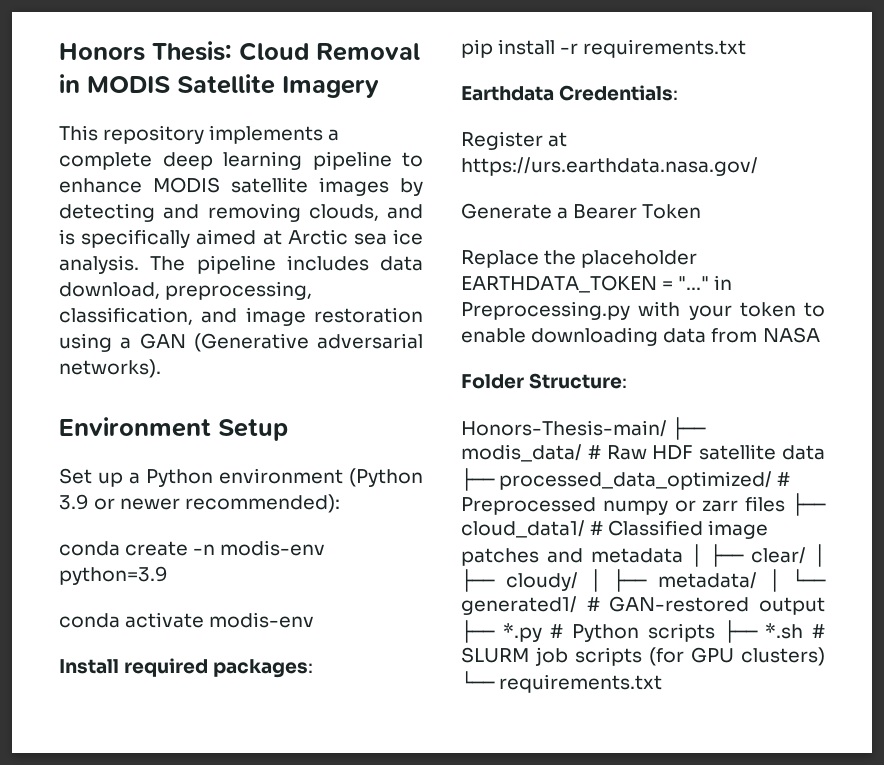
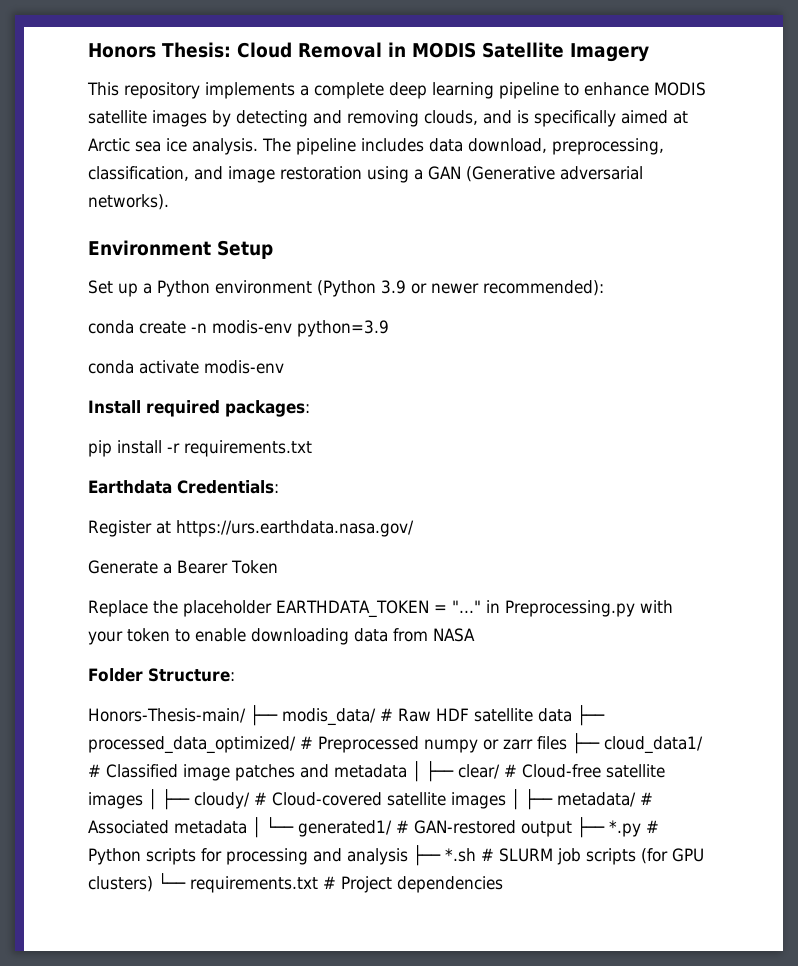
[814,544,825,567] [461,569,757,592] │ ├── cloudy/ │ ├── metadata/ -> [504,764,665,778] [88,789,653,810] [88,820,247,834] # Cloud-free satellite images │ ├── cloudy/ # Cloud-covered satellite images │ ├── metadata/ # Associated metadata
(715, 632) none -> [201,848,408,865] for processing and analysis
(663, 683) none -> [323,876,503,893] # Project dependencies

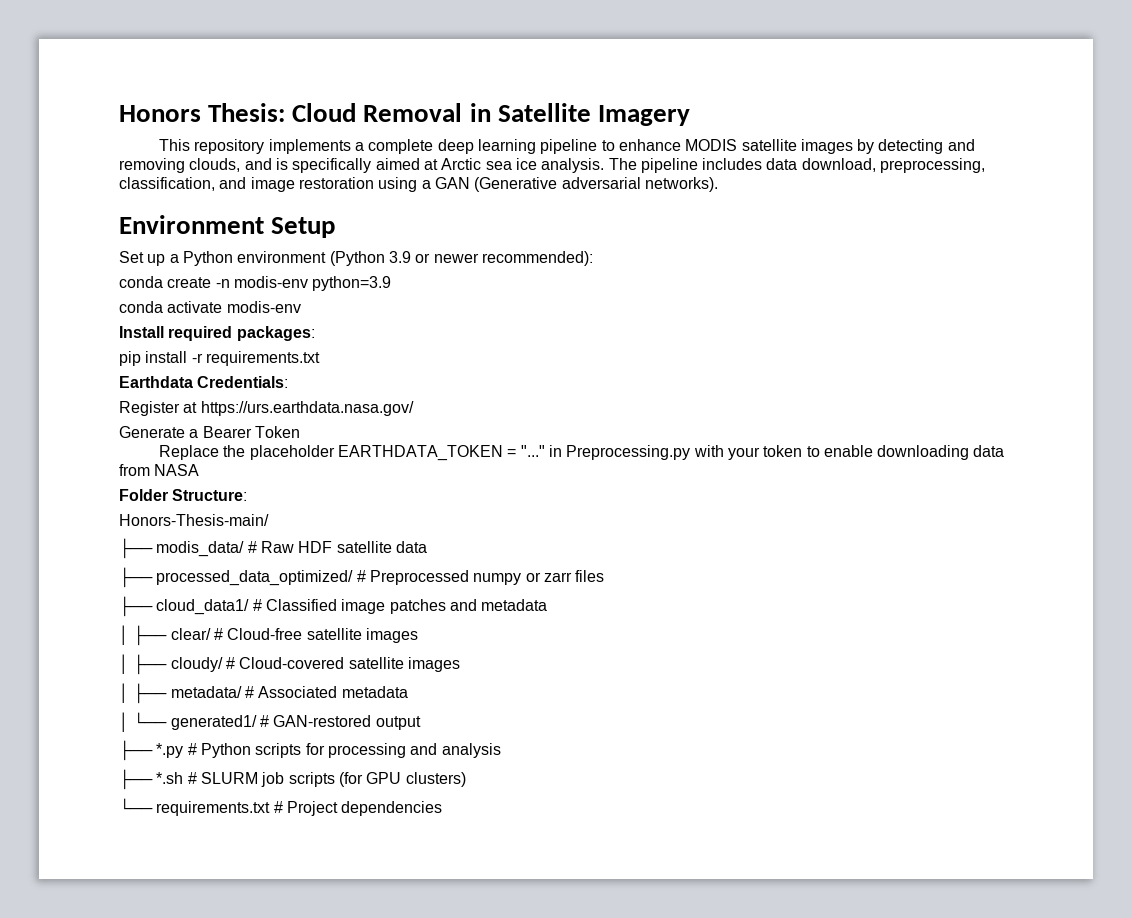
[412,42,476,58] MODIS -> (491, 112) none
(246, 715) none -> (269, 520) //
(572, 715) none -> (427, 547) //
(567, 743) none -> (605, 576) //
(407, 771) none -> (548, 605) //
(143, 800) none -> (418, 635) //
(506, 800) none -> (460, 664) //
(247, 827) none -> (408, 692) //
(572, 829) none -> (421, 723) //
(408, 856) none -> (501, 750) //
(153, 884) none -> (466, 779) //

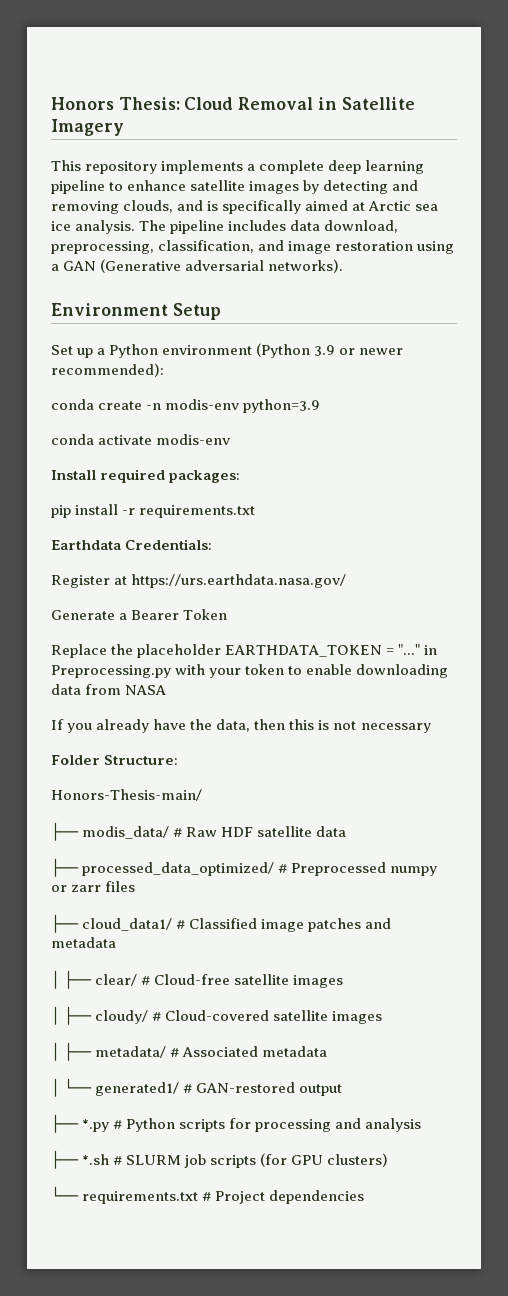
[685,139,738,151] MODIS -> (187, 185) none
(200, 470) none -> [51,719,431,733] // If you already have the data, then this is not necessary

